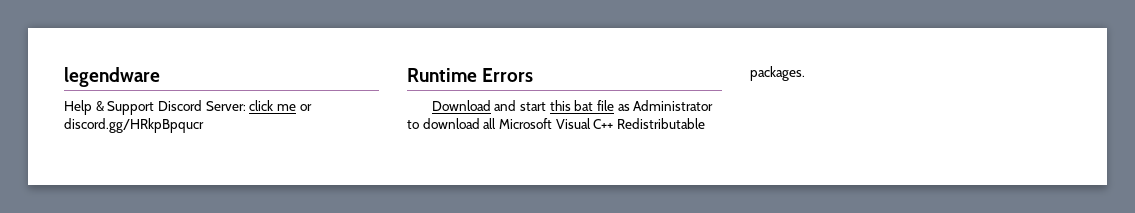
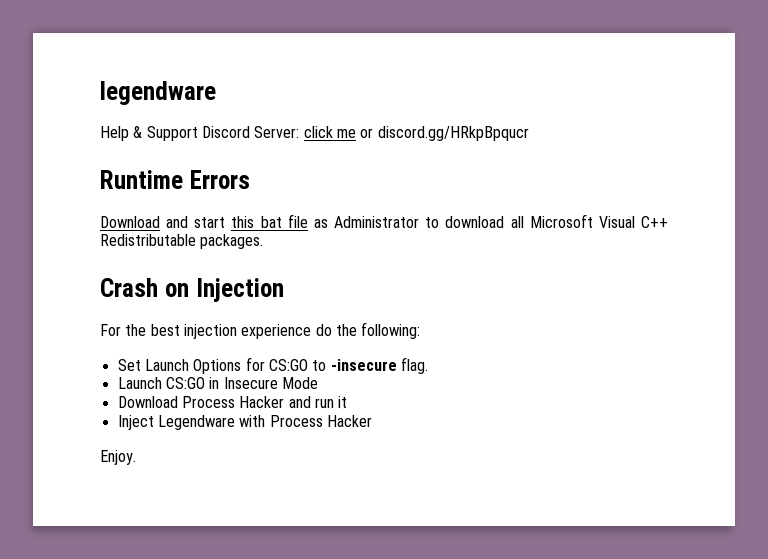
(805, 73) none -> [100,278,284,302] [100,322,421,339] [117,357,428,374] [117,377,318,389] [117,396,348,408] [117,415,372,430] [100,450,136,465] // Crash on Injection // For the best injection experience do the following: // Set Launch Options for CS:GO to -insecure flag. // Launch CS:GO in Insecure Mode // Download Process Hacker and run it // Inject Legendware with Process Hacker // Enjoy.

